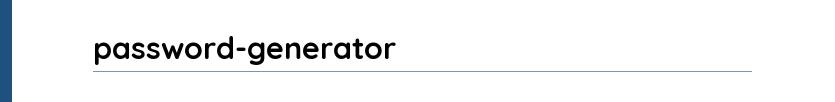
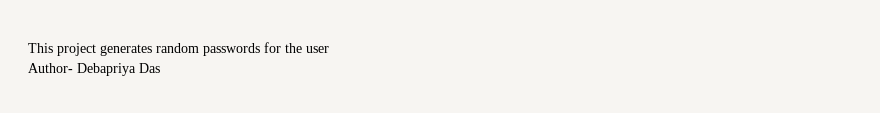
[93,36,396,65] password-generator -> [28,42,329,56] [28,63,160,76] This project generates random passwords for the user // Author- Debapriya Das

